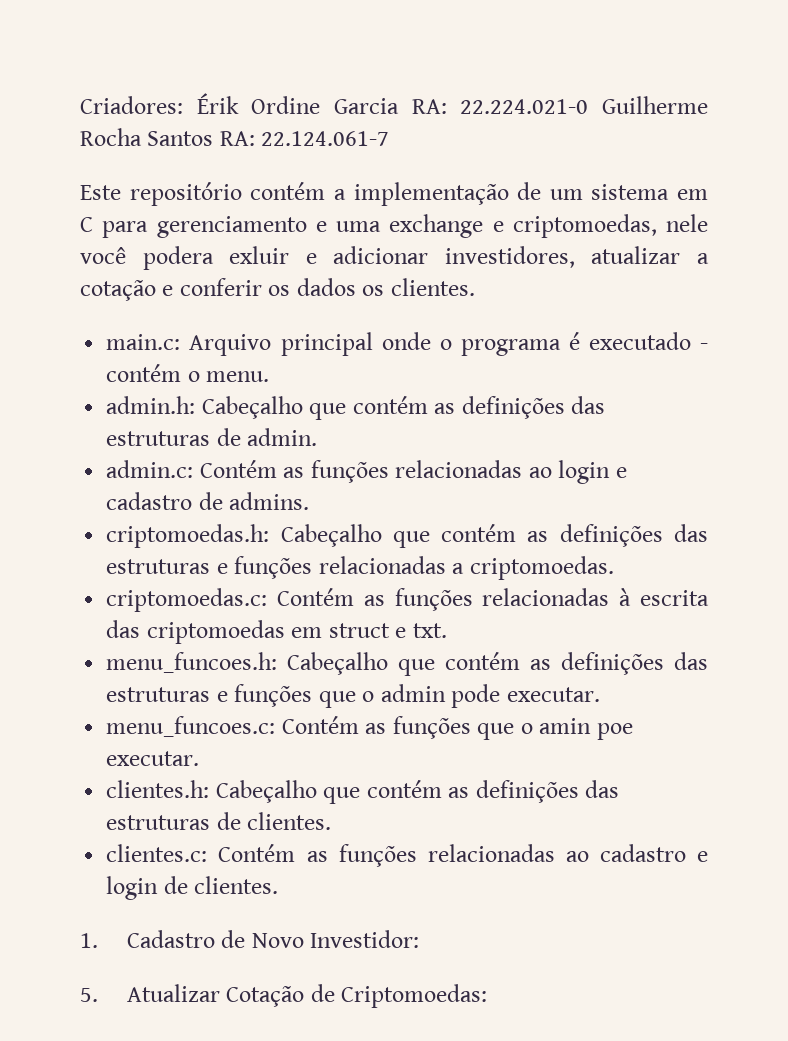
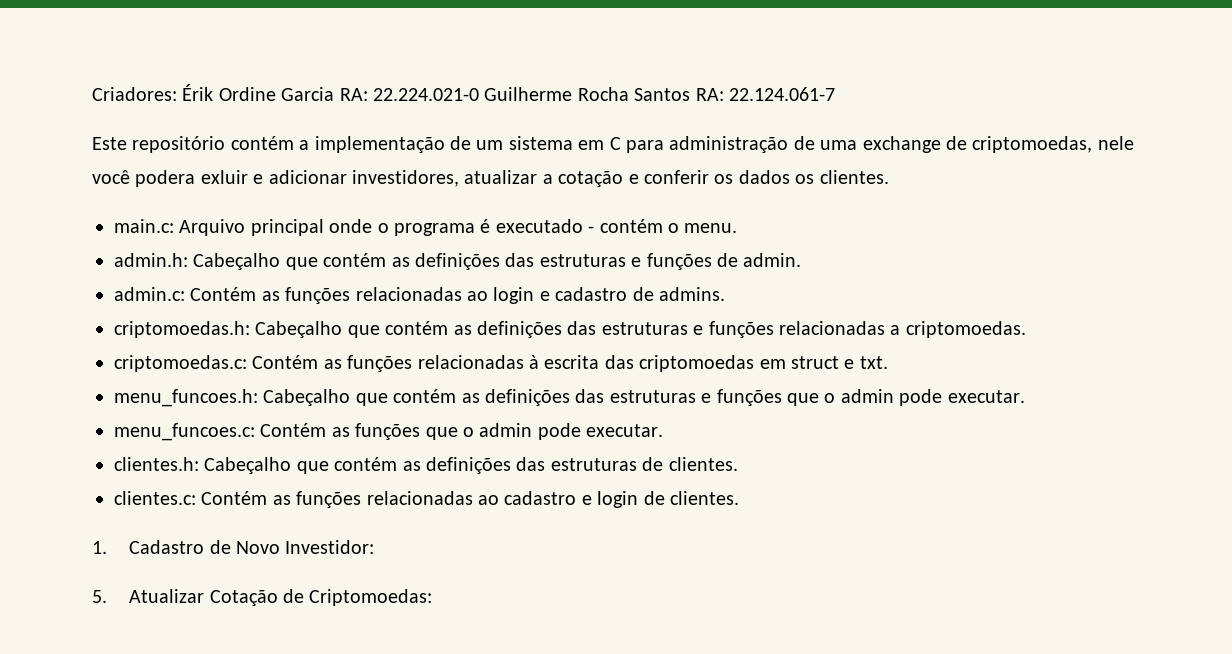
[156,216,327,238] gerenciamento e -> [669,136,815,153] administração de
[492,221,504,232] e -> [945,136,967,150] de
(211, 438) none -> [631,253,712,270] e funções
[539,718,633,740] amin poe -> [479,423,581,440] admin pode

